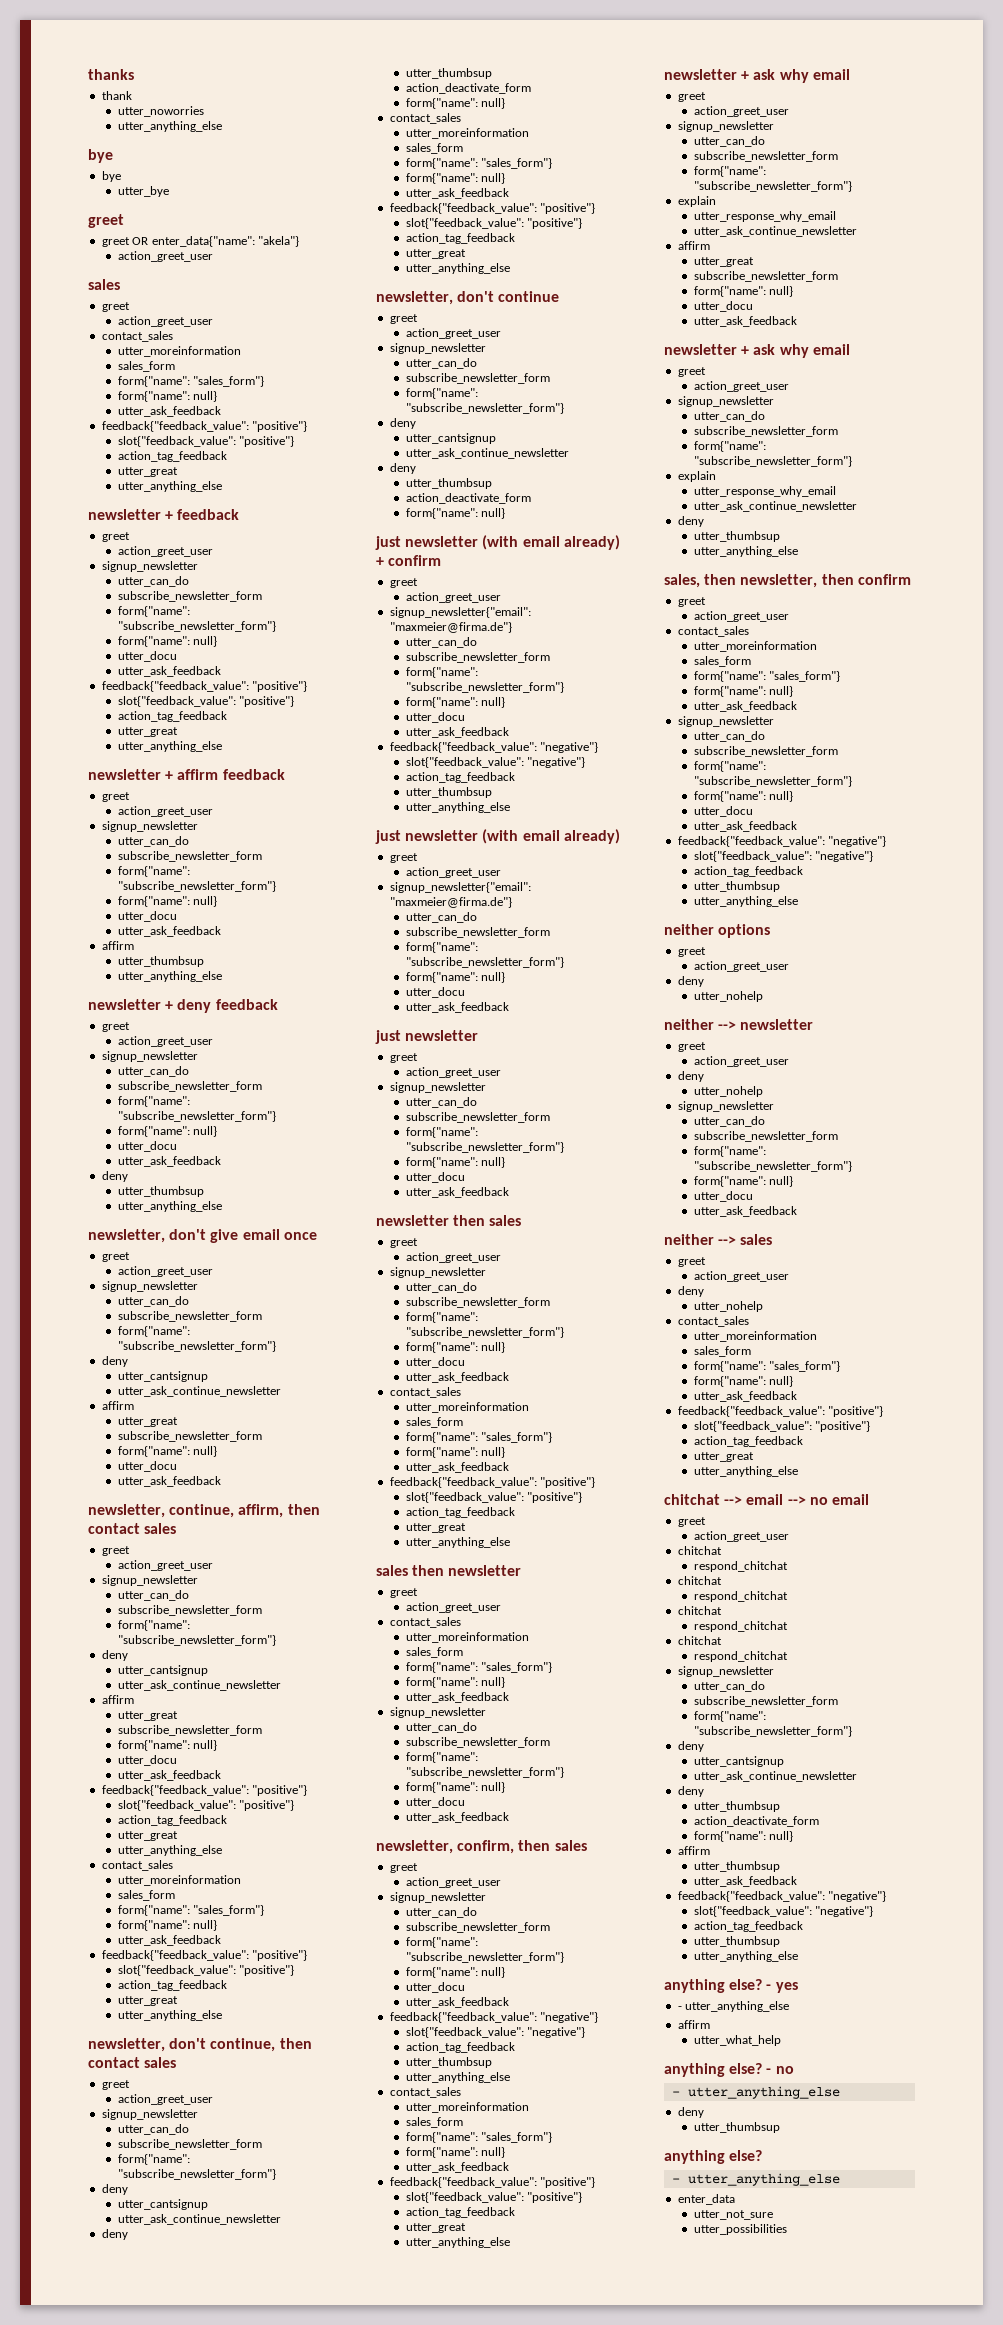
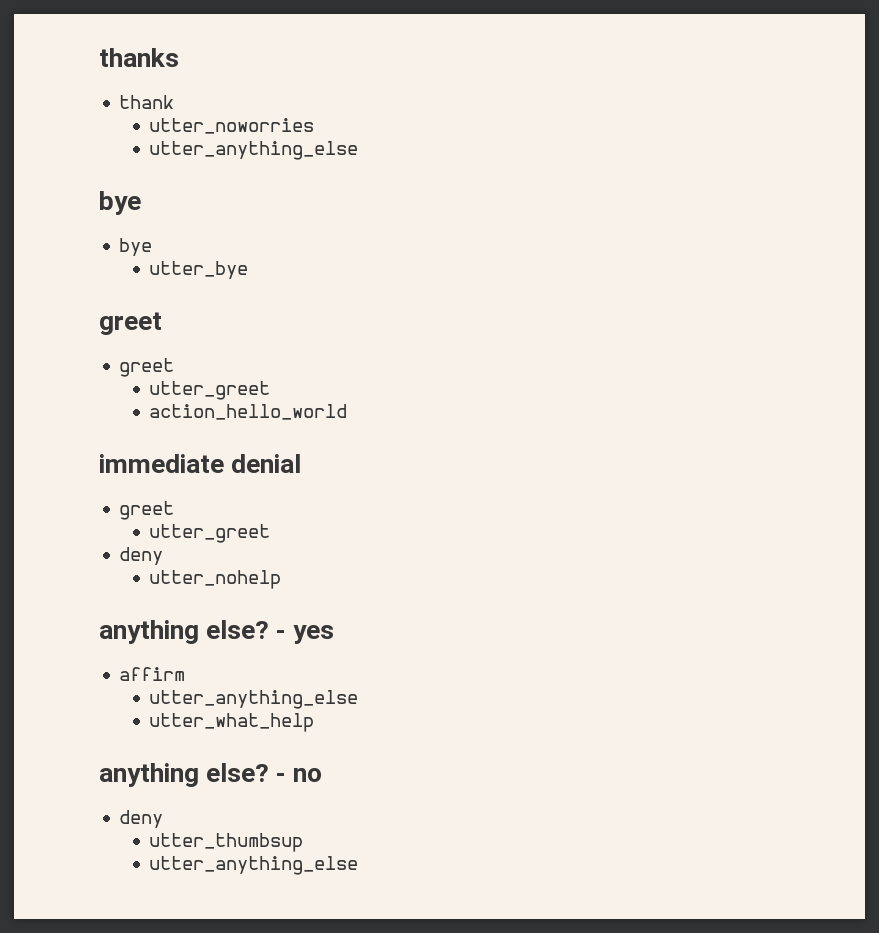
[132,236,299,247] [117,251,213,262] [88,279,120,290] [101,302,130,312] [117,316,213,327] [101,331,173,342] [117,346,241,357] [117,361,175,372] [117,376,264,387] [117,391,217,402] [117,406,221,417] [101,421,308,432] [117,436,294,447] [117,451,227,462] [117,467,178,477] [117,481,222,492] [88,509,240,520] [101,532,130,542] [117,546,213,557] [101,561,198,572] [117,576,189,587] [117,591,262,602] [117,606,190,617] [117,621,276,632] [117,636,217,647] [117,651,177,662] [117,666,221,677] [101,681,308,692] [117,696,294,707] [117,711,227,722] [117,727,178,737] [117,741,222,752] [88,769,285,780] [101,792,130,802] [117,806,213,817] [101,821,198,832] [117,836,189,847] [117,851,262,862] [117,866,190,877] [117,881,276,892] [117,896,217,907] [117,911,177,922] [117,926,221,937] [101,941,134,950] [117,956,204,967] [117,971,222,982] [88,999,278,1013] [101,1022,130,1032] [117,1036,213,1047] [101,1051,198,1062] [117,1066,189,1077] [117,1081,262,1092] [117,1096,190,1107] [117,1111,276,1122] [117,1126,217,1137] [117,1141,177,1152] [117,1156,221,1167] [101,1171,128,1182] [117,1186,204,1197] [117,1201,222,1212] [88,1229,317,1243] [101,1252,130,1262] [117,1266,213,1277] [101,1281,198,1292] [117,1296,189,1307] [117,1311,262,1322] [117,1326,190,1337] [117,1341,276,1352] [101,1356,128,1367] [117,1371,208,1382] [117,1386,281,1397] [101,1401,134,1410] [117,1417,178,1427] [117,1431,262,1442] [117,1446,217,1457] [117,1461,177,1472] [117,1476,221,1487] [88,1504,320,1518] [88,1523,177,1534] [101,1546,130,1556] [117,1560,213,1571] [101,1575,198,1586] [117,1590,189,1601] [117,1605,262,1616] [117,1620,190,1631] [117,1635,276,1646] [101,1650,128,1661] [117,1665,208,1676] [117,1680,281,1691] [101,1695,134,1704] [117,1711,178,1721] [117,1725,262,1736] [117,1740,217,1751] [117,1755,177,1766] [117,1770,221,1781] [101,1785,308,1796] [117,1800,294,1811] [117,1815,227,1826] [117,1831,178,1841] [117,1845,222,1856] [101,1860,173,1871] [117,1875,241,1886] [117,1890,175,1901] [117,1905,264,1916] [117,1920,217,1931] [117,1935,221,1946] [101,1950,308,1961] [117,1965,294,1976] [117,1980,227,1991] [117,1996,178,2006] [117,2010,222,2021] [88,2038,312,2052] [88,2057,177,2068] [101,2080,130,2090] [117,2094,213,2105] [101,2109,198,2120] [117,2124,189,2135] [117,2139,262,2150] [117,2154,190,2165] [117,2169,276,2180] [101,2184,128,2195] [117,2199,208,2210] [117,2214,281,2225] [101,2229,128,2240] [405,68,492,79] [405,83,531,94] [405,98,505,109] [389,113,461,124] [405,128,529,139] [405,143,463,154] [405,158,552,169] [405,173,505,184] [405,188,509,199] [389,203,596,214] [405,218,582,229] [405,233,515,244] [405,249,466,259] [405,263,510,274] [376,291,560,305] [389,314,418,324] [405,328,501,339] [389,343,486,354] [405,358,477,369] [405,373,550,384] [405,388,478,399] [405,403,564,414] [389,418,416,429] [405,433,496,444] [405,448,569,459] [389,463,416,474] [405,478,492,489] [405,493,531,504] [405,508,505,519] [375,535,620,550] [376,555,442,566] [389,578,418,588] [405,592,501,603] [389,607,531,618] [389,622,512,633] [405,637,477,648] [405,652,550,663] [405,667,478,678] [405,682,564,693] [405,697,505,708] [405,712,465,723] [405,727,509,738] [389,742,599,753] [405,757,585,768] [405,772,515,783] [405,787,492,798] [405,802,510,813] [375,829,620,844] [389,853,418,863] [405,867,501,878] [389,882,531,893] [389,897,512,908] [405,912,477,923] [405,927,550,938] [405,942,478,953] [405,957,564,968] [405,972,505,983] [405,987,465,998] [405,1002,509,1013] [375,1030,479,1044] [389,1053,418,1063] [405,1067,501,1078] [389,1082,486,1093] [405,1097,477,1108] [405,1112,550,1123] [405,1127,478,1138] [405,1142,564,1153] [405,1157,505,1168] [405,1172,465,1183] [405,1187,509,1198] [376,1215,522,1226] [389,1238,418,1248] [405,1252,501,1263] [389,1267,486,1278] [405,1282,477,1293] [405,1297,550,1308] [405,1312,478,1323] [405,1327,564,1338] [405,1342,505,1353] [405,1357,465,1368] [405,1372,509,1383] [389,1387,461,1398] [405,1402,529,1413] [405,1417,463,1428] [405,1432,552,1443] [405,1447,505,1458] [405,1462,509,1473] [389,1477,596,1488] [405,1492,582,1503] [405,1507,515,1518] [405,1523,466,1533] [405,1537,510,1548] [376,1565,522,1576] [389,1588,418,1598] [405,1602,501,1613] [389,1617,461,1628] [405,1632,529,1643] [405,1647,463,1658] [405,1662,552,1673] [405,1677,505,1688] [405,1692,509,1703] [389,1707,486,1718] [405,1722,477,1733] [405,1737,550,1748] [405,1752,478,1763] [405,1767,564,1778] [405,1782,505,1793] [405,1797,465,1808] [405,1812,509,1823] [376,1840,587,1854] [389,1863,418,1873] [405,1877,501,1888] [389,1892,486,1903] [405,1907,477,1918] [405,1922,550,1933] [405,1937,478,1948] [405,1952,564,1963] [405,1967,505,1978] [405,1982,465,1993] [405,1997,509,2008] [389,2012,599,2023] [405,2027,585,2038] [405,2042,515,2053] [405,2057,492,2068] [405,2072,510,2083] [389,2087,461,2098] [405,2102,529,2113] [405,2117,463,2128] [405,2132,552,2143] [405,2147,505,2158] [405,2162,509,2173] [389,2177,596,2188] [405,2192,582,2203] [405,2207,515,2218] [405,2223,466,2233] [405,2237,510,2248] [664,69,850,83] [677,92,706,102] [693,106,789,117] [677,121,774,132] [693,136,765,147] [693,151,838,162] [693,166,766,177] [693,181,852,192] [677,196,716,207] [693,211,836,222] [693,226,857,237] [677,241,710,250] [693,257,754,267] [693,271,838,282] [693,286,793,297] [693,301,753,312] [693,316,797,327] [664,344,850,358] [677,367,706,377] [693,381,789,392] [677,396,774,407] [693,411,765,422] [693,426,838,437] [693,441,766,452] [693,456,852,467] [677,471,716,482] [693,486,836,497] [693,501,857,512] [677,516,704,527] [693,531,780,542] [693,546,798,557] [664,574,911,588] [677,597,706,607] [693,611,789,622] [677,626,749,637] [693,641,817,652] [693,656,751,667] [693,671,840,682] [693,686,793,697] [693,701,797,712] [677,716,774,727] [693,731,765,742] [693,746,838,757] [693,761,766,772] [693,776,852,787] [693,791,793,802] [693,806,753,817] [693,821,797,832] [677,836,887,847] [693,851,873,862] [693,866,803,877] [693,881,780,892] [693,896,798,907] [664,924,771,938] [677,947,706,957] [693,961,789,972] [677,976,704,987] [693,991,763,1002] [664,1019,814,1030] [677,1042,706,1052] [693,1056,789,1067] [677,1071,704,1082] [693,1086,763,1097] [677,1101,774,1112] [693,1116,765,1127] [693,1131,838,1142] [693,1146,766,1157] [693,1161,852,1172] [693,1176,793,1187] [693,1191,753,1202] [693,1206,797,1217] [664,1234,773,1245] [677,1257,706,1267] [693,1271,789,1282] [677,1286,704,1297] [693,1301,763,1312] [677,1316,749,1327] [693,1331,817,1342] [693,1346,751,1357] [693,1361,840,1372] [693,1376,793,1387] [693,1391,797,1402] [677,1406,884,1417] [693,1421,870,1432] [693,1436,803,1447] [693,1452,754,1462] [693,1466,798,1477] [664,1494,869,1505] [677,1517,706,1527] [693,1531,789,1542] [677,1546,722,1555] [693,1561,788,1572] [677,1576,722,1585] [693,1591,788,1602] [677,1606,722,1615] [693,1621,788,1632] [677,1636,722,1645] [693,1651,788,1662] [677,1666,774,1677] [693,1681,765,1692] [693,1696,838,1707] [693,1711,766,1722] [693,1726,852,1737] [677,1741,704,1752] [693,1756,784,1767] [693,1771,857,1782] [677,1786,704,1797] [693,1801,780,1812] [693,1816,819,1827] [693,1831,793,1842] [677,1846,710,1855] [693,1861,780,1872] [693,1876,797,1887] [677,1891,887,1902] [693,1906,873,1917] [693,1921,803,1932] [693,1936,780,1947] [693,1951,798,1962] OR enter_data{"name": "akela"} // action_greet_user // sales // greet // action_greet_user // contact_sales // utter_moreinformation // sales_form // form{"name": "sales_form"} // form{"name": null} // utter_ask_feedback // feedback{"feedback_value": "positive"} // slot{"feedback_value": "positive"} // action_tag_feedback // utter_great // utter_anything_else // newsletter + feedback // greet // action_greet_user // signup_newsletter // utter_can_do // subscribe_newsletter_form // form{"name": "subscribe_newsletter_form"} // form{"name": null} // utter_docu // utter_ask_feedback // feedback{"feedback_value": "positive"} // slot{"feedback_value": "positive"} // action_tag_feedback // utter_great // utter_anything_else // newsletter + affirm feedback // greet // action_greet_user // signup_newsletter // utter_can_do // subscribe_newsletter_form // form{"name": "subscribe_newsletter_form"} // form{"name": null} // utter_docu // utter_ask_feedback // affirm // utter_thumbsup // utter_anything_else // newsletter + deny feedback // greet // action_greet_user // signup_newsletter // utter_can_do // subscribe_newsletter_form // form{"name": "subscribe_newsletter_form"} // form{"name": null} // utter_docu // utter_ask_feedback // deny // utter_thumbsup // utter_anything_else // newsletter, don't give email once // greet // action_greet_user // signup_newsletter // utter_can_do // subscribe_newsletter_form // form{"name": "subscribe_newsletter_form"} // deny // utter_cantsignup // utter_ask_continue_newsletter // affirm // utter_great // subscribe_newsletter_form // form{"name": null} // utter_docu // utter_ask_feedback // newsletter, continue, affirm, then contact sales // greet // action_greet_user // signup_newsletter // utter_can_do // subscribe_newsletter_form // form{"name": "subscribe_newsletter_form"} // deny // utter_cantsignup // utter_ask_continue_newsletter // affirm // utter_great // subscribe_newsletter_form // form{"name": null} // utter_docu // utter_ask_feedback // feedback{"feedback_value": "positive"} // slot{"feedback_value": "positive"} // action_tag_feedback // utter_great // utter_anything_else // contact_sales // utter_moreinformation // sales_form // form{"name": "sales_form"} // form{"name": null} // utter_ask_feedback // feedback{"feedback_value": "positive"} // slot{"feedback_value": "positive"} // action_tag_feedback // utter_great // utter_anything_else // newsletter, don't continue, then contact sales // greet // action_greet_user // signup_newsletter // utter_can_do // subscribe_newsletter_form // form{"name": "subscribe_newsletter_form"} // deny // utter_cantsignup // utter_ask_continue_newsletter // deny // utter_thumbsup // action_deactivate_form // form{"name": null} // contact_sales // utter_moreinformation // sales_form // form{"name": "sales_form"} // form{"name": null} // utter_ask_feedback // feedback{"feedback_value": "positive"} // slot{"feedback_value": "positive"} // action_tag_feedback // utter_great // utter_anything_else // newsletter, don't continue // greet // action_greet_user // signup_newsletter // utter_can_do // subscribe_newsletter_form // form{"name": "subscribe_newsletter_form"} // deny // utter_cantsignup // utter_ask_continue_newsletter // deny // utter_thumbsup // action_deactivate_form // form{"name": null} // just newsletter (with email already) + confirm // greet // action_greet_user // signup_newsletter{"email": "maxmeier@firma.de"} // utter_can_do // subscribe_newsletter_form // form{"name": "subscribe_newsletter_form"} // form{"name": null} // utter_docu // utter_ask_feedback // feedback{"feedback_value": "negative"} // slot{"feedback_value": "negative"} // action_tag_feedback // utter_thumbsup // utter_anything_else // just newsletter (with email already) // greet // action_greet_user // signup_newsletter{"email": "maxmeier@firma.de"} // utter_can_do // subscribe_newsletter_form // form{"name": "subscribe_newsletter_form"} // form{"name": null} // utter_docu // utter_ask_feedback // just newsletter // greet // action_greet_user // signup_newsletter // utter_can_do // subscribe_newsletter_form // form{"name": "subscribe_newsletter_form"} // form{"name": null} // utter_docu // utter_ask_feedback // newsletter then sales // greet // action_greet_user // signup_newsletter // utter_can_do // subscribe_newsletter_form // form{"name": "subscribe_newsletter_form"} // form{"name": null} // utter_docu // utter_ask_feedback // contact_sales // utter_moreinformation // sales_form // form{"name": "sales_form"} // form{"name": null} // utter_ask_feedback // feedback{"feedback_value": "positive"} // slot{"feedback_value": "positive"} // action_tag_feedback // utter_great // utter_anything_else // sales then newsletter // greet // action_greet_user // contact_sales // utter_moreinformation // sales_form // form{"name": "sales_form"} // form{"name": null} // utter_ask_feedback // signup_newsletter // utter_can_do // subscribe_newsletter_form // form{"name": "subscribe_newsletter_form"} // form{"name": null} // utter_docu // utter_ask_feedback // newsletter, confirm, then sales // greet // action_greet_user // signup_newsletter // utter_can_do // subscribe_newsletter_form // form{"name": "subscribe_newsletter_form"} // form{"name": null} // utter_docu // utter_ask_feedback // feedback{"feedback_value": "negative"} // slot{"feedback_value": "negative"} // action_tag_feedback // utter_thumbsup // utter_anything_else // contact_sales // utter_moreinformation // sales_form // form{"name": "sales_form"} // form{"name": null} // utter_ask_feedback // feedback{"feedback_value": "positive"} // slot{"feedback_value": "positive"} // action_tag_feedback // utter_great // utter_anything_else // newsletter + ask why email // greet // action_greet_user // signup_newsletter // utter_can_do // subscribe_newsletter_form // form{"name": "subscribe_newsletter_form"} // explain // utter_response_why_email // utter_ask_continue_newsletter // affirm // utter_great // subscribe_newsletter_form // form{"name": null} // utter_docu // utter_ask_feedback // newsletter + ask why email // greet // action_greet_user // signup_newsletter // utter_can_do // subscribe_newsletter_form // form{"name": "subscribe_newsletter_form"} // explain // utter_response_why_email // utter_ask_continue_newsletter // deny // utter_thumbsup // utter_anything_else // sales, then newsletter, then confirm // greet // action_greet_user // contact_sales // utter_moreinformation // sales_form // form{"name": "sales_form"} // form{"name": null} // utter_ask_feedback // signup_newsletter // utter_can_do // subscribe_newsletter_form // form{"name": "subscribe_newsletter_form"} // form{"name": null} // utter_docu // utter_ask_feedback // feedback{"feedback_value": "negative"} // slot{"feedback_value": "negative"} // action_tag_feedback // utter_thumbsup // utter_anything_else // neither options // greet // action_greet_user // deny // utter_nohelp // neither --> newsletter // greet // action_greet_user // deny // utter_nohelp // signup_newsletter // utter_can_do // subscribe_newsletter_form // form{"name": "subscribe_newsletter_form"} // form{"name": null} // utter_docu // utter_ask_feedback // neither --> sales // greet // action_greet_user // deny // utter_nohelp // contact_sales // utter_moreinformation // sales_form // form{"name": "sales_form"} // form{"name": null} // utter_ask_feedback // feedback{"feedback_value": "positive"} // slot{"feedback_value": "positive"} // action_tag_feedback // utter_great // utter_anything_else // chitchat --> email --> no email // greet // action_greet_user // chitchat // respond_chitchat // chitchat // respond_chitchat // chitchat // respond_chitchat // chitchat // respond_chitchat // signup_newsletter // utter_can_do // subscribe_newsletter_form // form{"name": "subscribe_newsletter_form"} // deny // utter_cantsignup // utter_ask_continue_newsletter // deny // utter_thumbsup // action_deactivate_form // form{"name": null} // affirm // utter_thumbsup // utter_ask_feedback // feedback{"feedback_value": "negative"} // slot{"feedback_value": "negative"} // action_tag_feedback // utter_thumbsup // utter_anything_else -> [149,381,271,400] [149,404,348,420] [99,454,302,473] [119,501,175,520] [149,524,271,543] [119,547,164,565] [149,570,282,589] // utter_greet // action_hello_world // immediate denial // greet // utter_greet // deny // utter_nohelp
[677,2001,790,2012] [677,2020,710,2029] - utter_anything_else // affirm -> [119,667,186,681] [149,690,359,709] affirm // utter_anything_else
[671,2086,840,2099] [677,2107,704,2118] [693,2122,780,2133] [664,2150,763,2164] [671,2173,840,2186] [677,2194,735,2205] [693,2210,773,2220] [693,2224,787,2235] // - utter_anything_else // deny // utter_thumbsup // anything else? // - utter_anything_else // enter_data // utter_not_sure // utter_possibilities -> [119,810,164,828] [149,833,304,852] [149,856,359,875] // deny // utter_thumbsup // utter_anything_else

